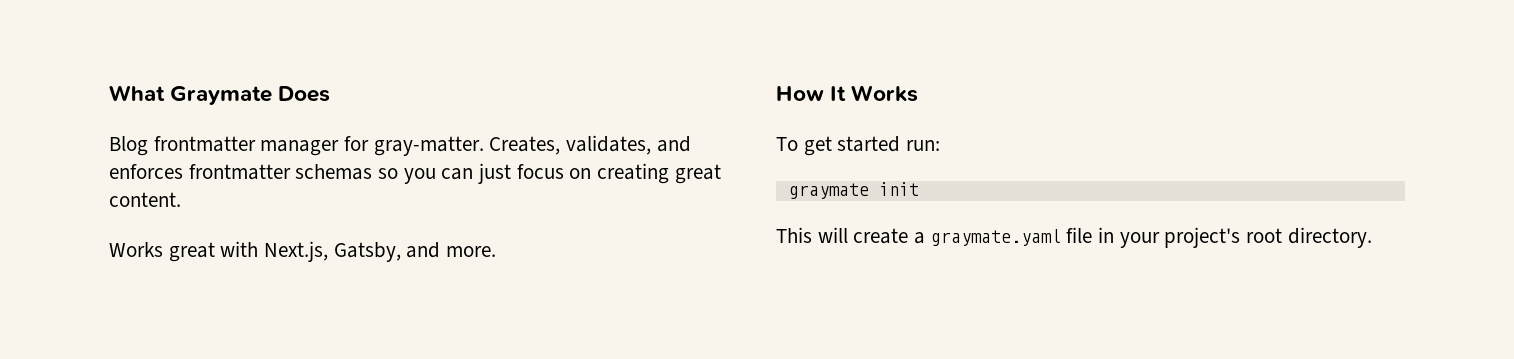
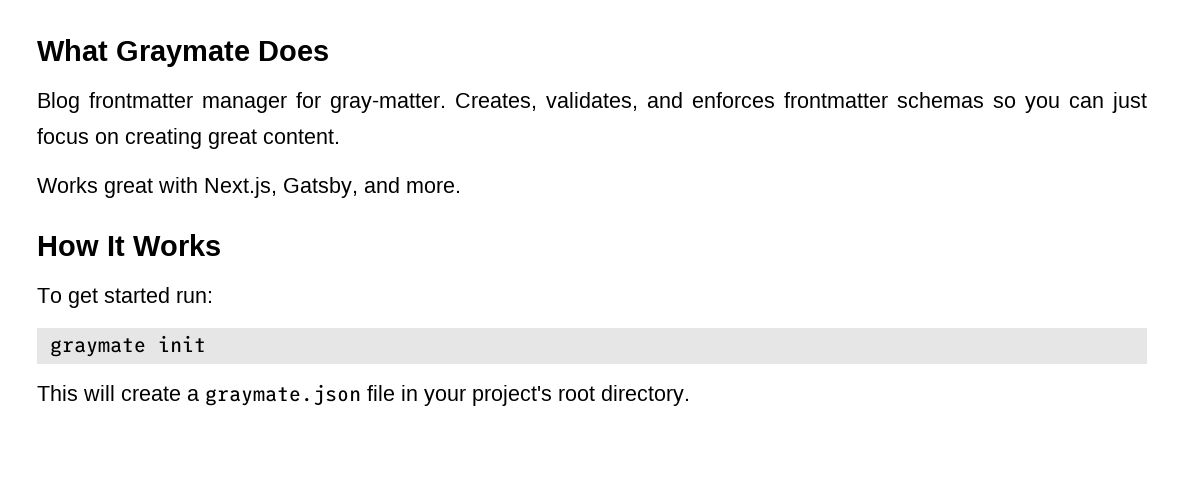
[930,229,1061,246] graymate.yaml -> [205,384,361,406] graymate.json

